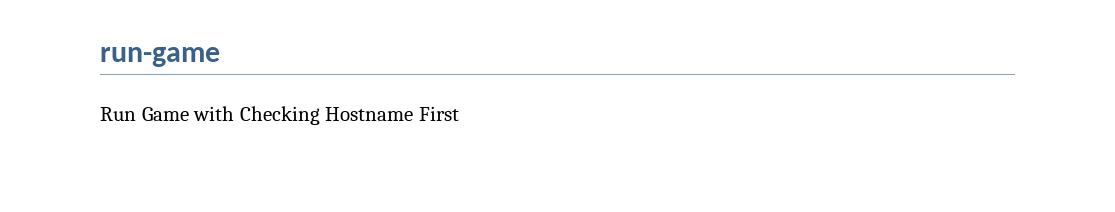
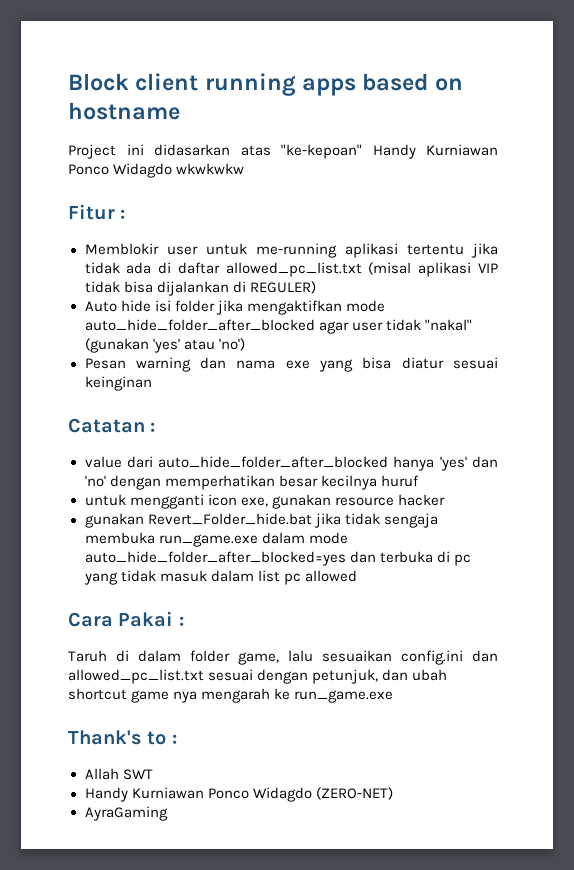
[100,47,220,67] [100,106,459,125] run-game // Run Game with Checking Hostname First -> [68,73,463,96] [68,102,180,120] [68,144,498,159] [68,163,245,178] [68,204,126,220] [84,243,498,258] [84,262,498,277] [84,281,316,296] [84,300,385,315] [84,319,472,334] [84,338,245,353] [84,357,498,372] [84,376,152,391] [68,418,156,433] [84,456,499,471] [84,475,419,490] [84,494,445,509] [84,513,438,528] [84,532,348,547] [84,551,471,566] [83,570,357,585] [68,611,184,627] [68,650,498,665] [68,669,448,684] [68,688,394,703] [68,730,177,745] [84,768,153,780] [84,787,393,802] [84,806,168,821] Block client running apps based on hostname // Project ini didasarkan atas "ke-kepoan" Handy Kurniawan Ponco Widagdo wkwkwkw // Fitur : // Memblokir user untuk me-running aplikasi tertentu jika tidak ada di daftar allowed_pc_list.txt (misal aplikasi VIP tidak bisa dijalankan di REGULER) // Auto hide isi folder jika mengaktifkan mode auto_hide_folder_after_blocked agar user tidak "nakal" (gunakan 'yes' atau 'no') // Pesan warning dan nama exe yang bisa diatur sesuai keinginan // Catatan : // value dari auto_hide_folder_after_blocked hanya 'yes' dan 'no' dengan memperhatikan besar kecilnya huruf // untuk mengganti icon exe, gunakan resource hacker // gunakan Revert_Folder_hide.bat jika tidak sengaja membuka run_game.exe dalam mode auto_hide_folder_after_blocked=yes dan terbuka di pc yang tidak masuk dalam list pc allowed // Cara Pakai : // Taruh di dalam folder game, lalu sesuaikan config.ini dan allowed_pc_list.txt sesuai dengan petunjuk, dan ubah shortcut game nya mengarah ke run_game.exe // Thank's to : // Allah SWT // Handy Kurniawan Ponco Widagdo (ZERO-NET) // AyraGaming

